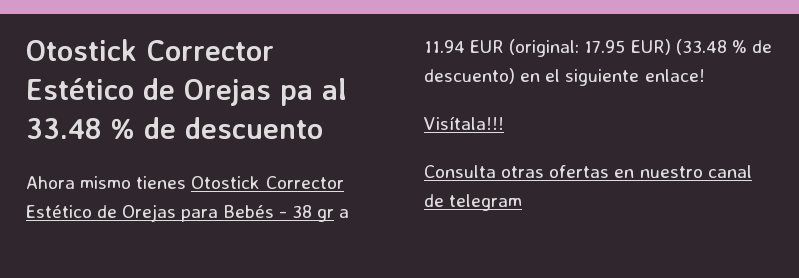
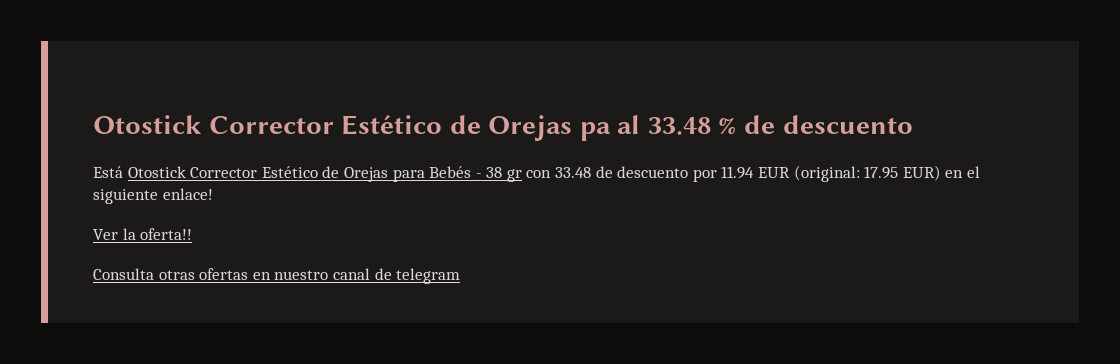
[26,176,187,189] Ahora mismo tienes -> [93,166,123,178] Está
[339,209,350,218] a -> [526,166,717,182] con 33.48 de descuento por
[675,39,772,55] [424,68,515,84] (33.48 % de descuento) -> (941, 173) none
[424,116,504,130] Visítala!!! -> [93,228,193,240] Ver la oferta!!

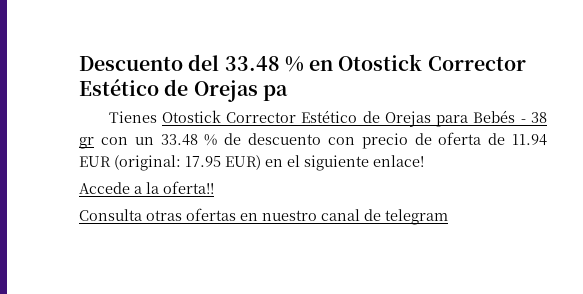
(93, 124) none -> [79,54,334,72] Descuento del 33.48 % en
[617,115,913,135] [93,166,123,178] al 33.48 % de descuento // Está -> [108,111,157,123] // Tienes
[555,166,717,182] 33.48 de descuento por -> [134,132,506,149] un 33.48 % de descuento con precio de oferta de
[93,229,118,240] Ver -> [79,182,142,194] Accede a

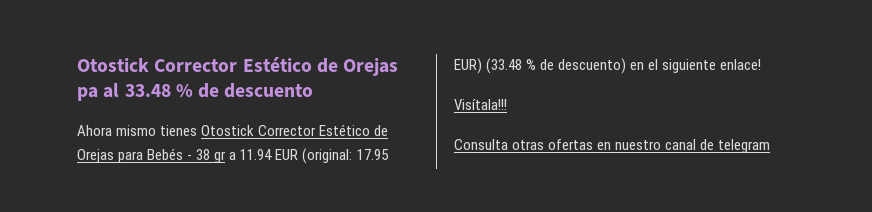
[79,54,334,72] Descuento del 33.48 % en -> (77, 65) none
[108,111,157,123] // Tienes -> [103,83,314,98] [77,125,198,136] al 33.48 % de descuento // Ahora mismo tienes
[100,132,506,149] con un 33.48 % de descuento con precio de oferta de -> [229,152,237,160] a
(261, 162) none -> [486,58,627,74] (33.48 % de descuento)
[79,181,214,194] Accede a la oferta!! -> [454,99,507,110] Visítala!!!

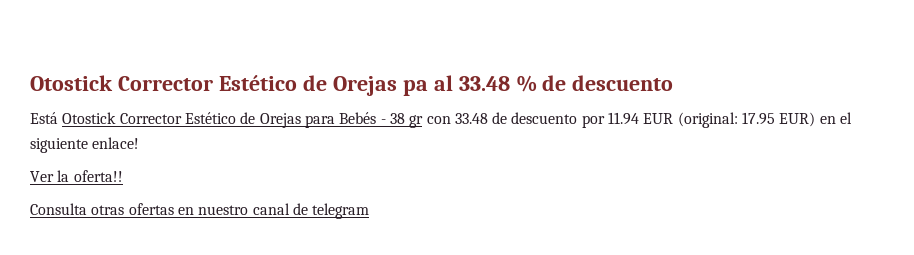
[77,125,198,136] Ahora mismo tienes -> [30,112,58,124] Está
[229,152,237,160] a -> [426,112,605,128] con 33.48 de descuento por
[486,58,627,74] (33.48 % de descuento) -> (816, 119) none
[454,99,507,110] Visítala!!! -> [30,170,123,182] Ver la oferta!!

